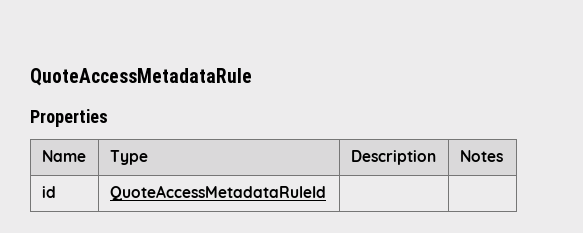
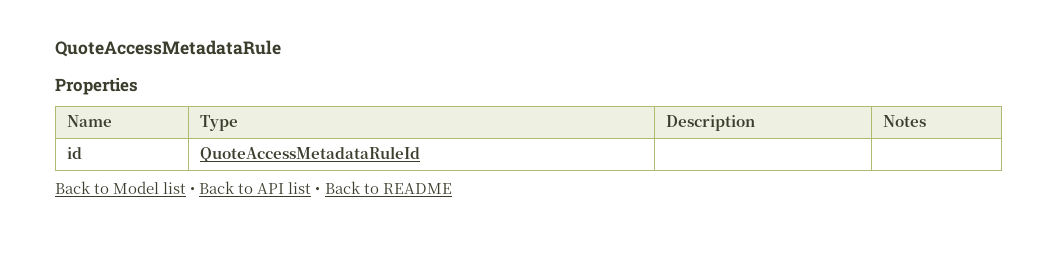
(326, 193) none -> [55,181,452,194] // Back to Model list • Back to API list • Back to README

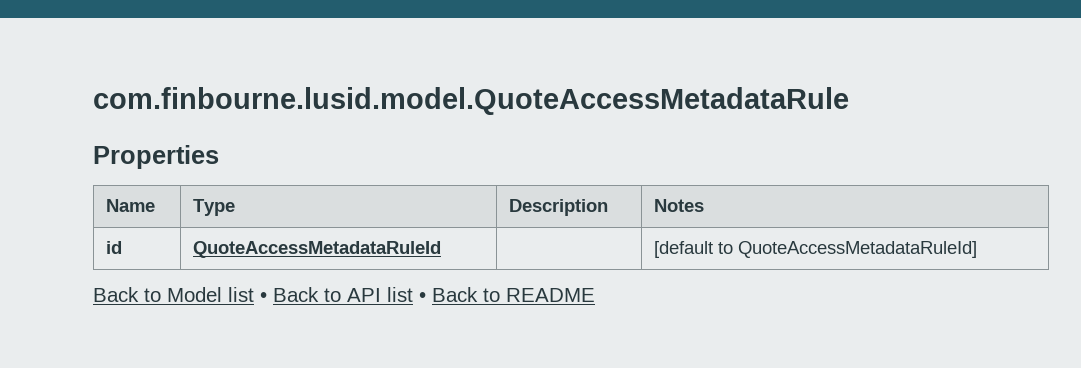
[55,40,281,57] QuoteAccessMetadataRule -> [93,87,849,115] com.finbourne.lusid.model.QuoteAccessMetadataRule
(420, 154) none -> [653,241,977,258] [default to QuoteAccessMetadataRuleId]

